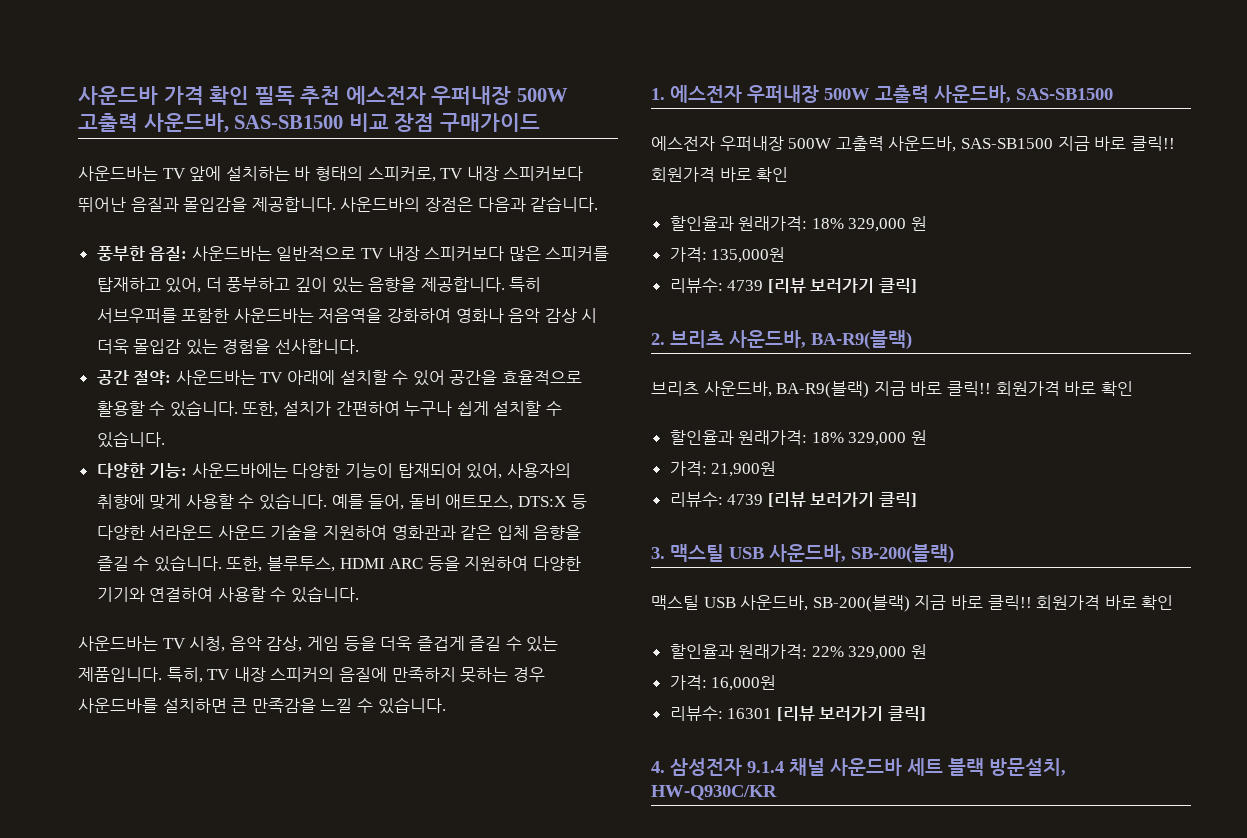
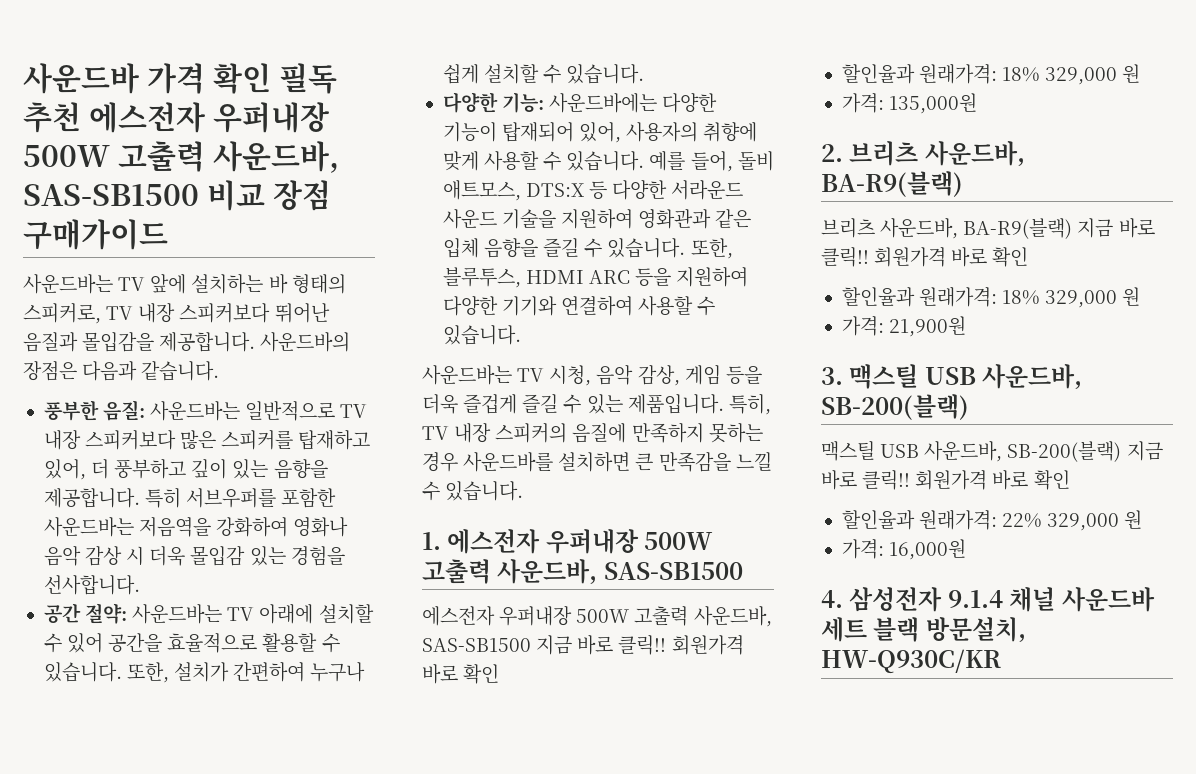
[669,278,918,293] // 리뷰수: 4739 [리뷰 보러가기 클릭] -> (978, 103) none
[669,492,918,507] // 리뷰수: 4739 [리뷰 보러가기 클릭] -> (967, 326) none
[669,706,927,721] // 리뷰수: 16301 [리뷰 보러가기 클릭] -> (967, 549) none

